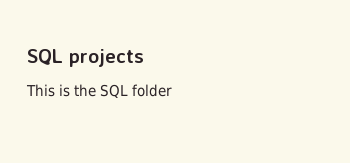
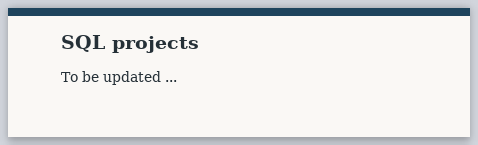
[26,84,173,98] This is the SQL folder -> [61,71,177,85] To be updated ...

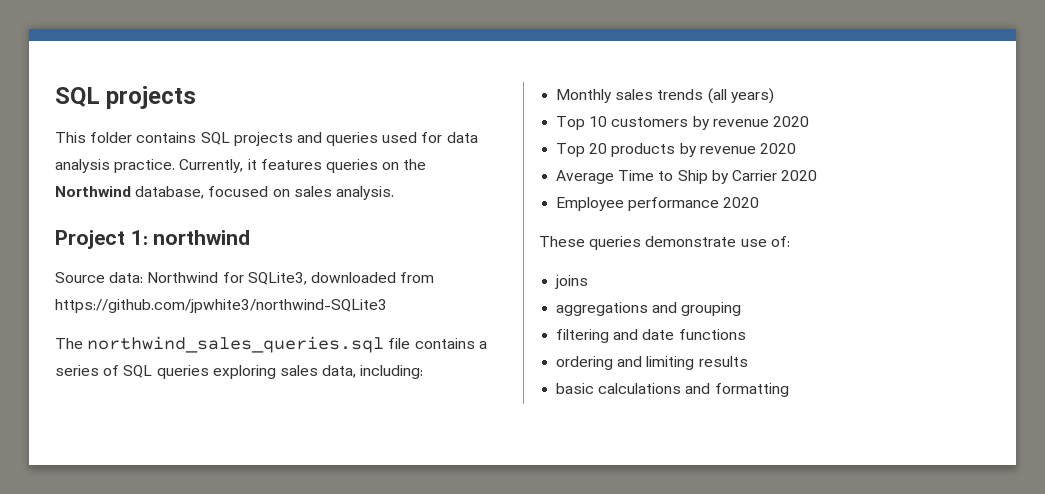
[61,71,177,85] To be updated ... -> [55,132,478,146] [55,159,427,173] [55,186,394,200] [55,230,251,249] [55,272,435,285] [55,299,387,313] [55,336,487,353] [55,365,424,379] [556,88,774,104] [556,116,809,130] [556,143,796,157] [556,170,818,184] [556,197,760,211] [539,236,790,250] [555,275,589,289] [556,302,742,316] [556,329,746,343] [556,356,748,370] [556,383,789,397] This folder contains SQL projects and queries used for data analysis practice. Currently, it features queries on the Northwind database, focused on sales analysis. // Project 1: northwind // Source data: Northwind for SQLite3, downloaded from https://github.com/jpwhite3/northwind-SQLite3 // The northwind_sales_queries.sql file contains a series of SQL queries exploring sales data, including: // Monthly sales trends (all years) // Top 10 customers by revenue 2020 // Top 20 products by revenue 2020 // Average Time to Ship by Carrier 2020 // Employee performance 2020 // These queries demonstrate use of: // joins // aggregations and grouping // filtering and date functions // ordering and limiting results // basic calculations and formatting

